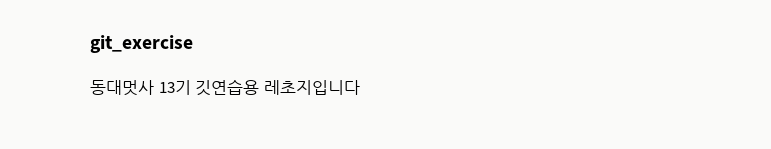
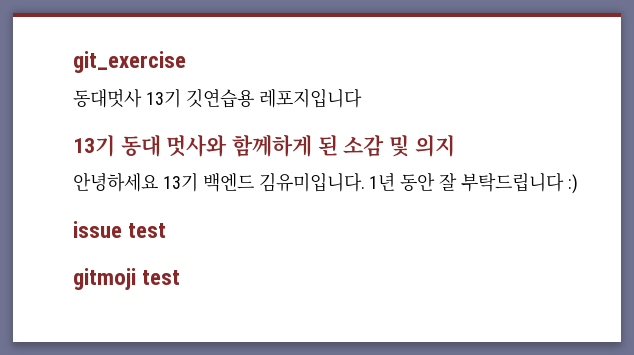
[263,80,360,95] 레초지입니다 -> [258,88,362,108] [73,134,455,157] [73,172,578,194] [73,221,167,238] [73,268,181,290] 레포지입니다 // 13기 동대 멋사와 함께하게 된 소감 및 의지 // 안녕하세요 13기 백엔드 김유미입니다. 1년 동안 잘 부탁드립니다 :) // issue test // gitmoji test

